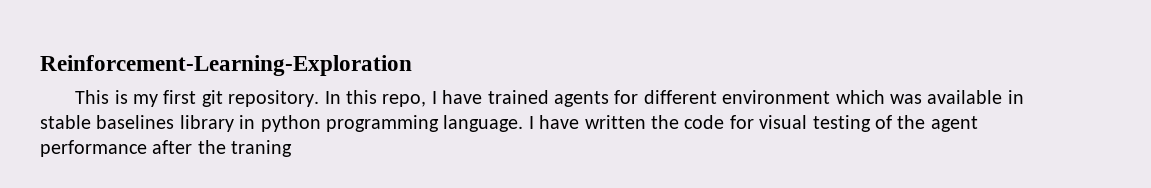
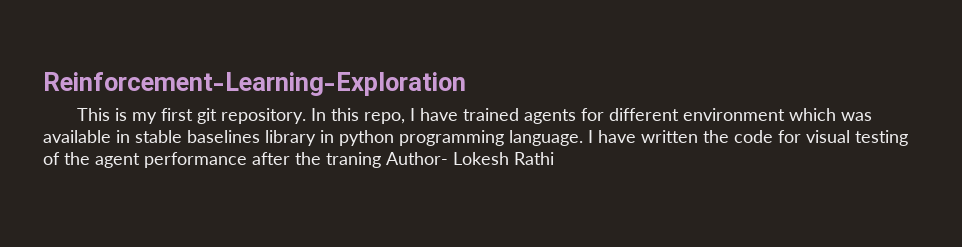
(293, 148) none -> [386,152,554,165] Author- Lokesh Rathi

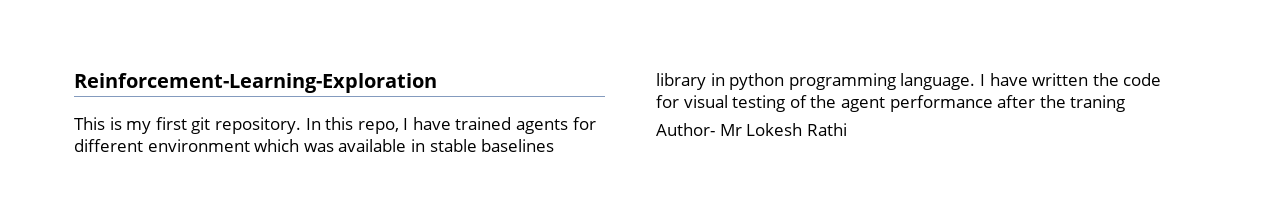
[386,152,448,165] Author- -> [656,123,742,136] // Author- Mr

